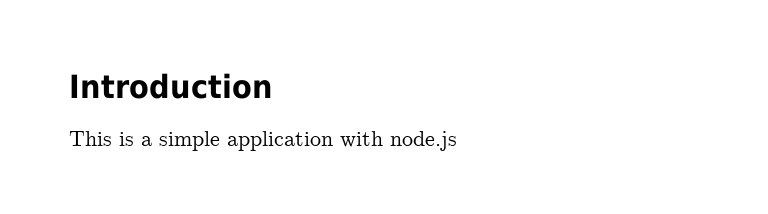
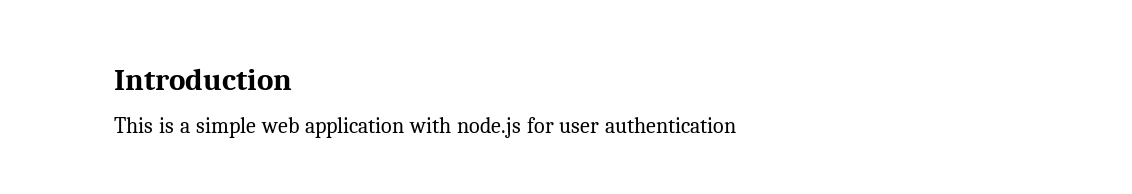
(220, 141) none -> [260,117,299,133] web
(457, 141) none -> [526,117,737,133] for user authentication

